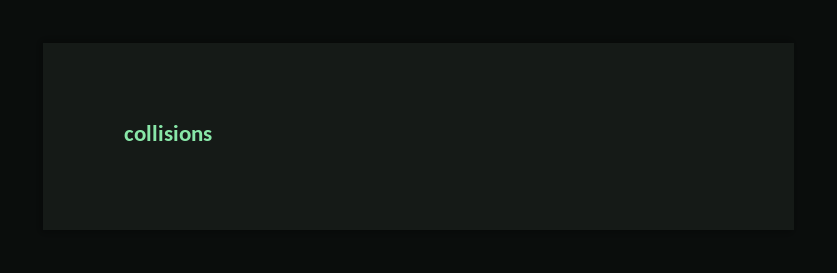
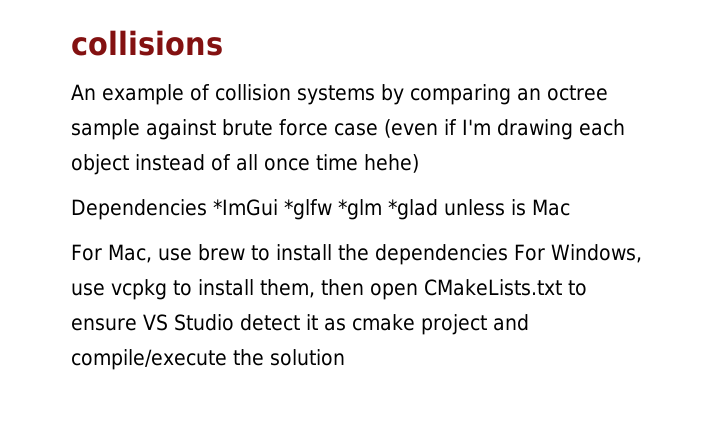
(212, 133) none -> [71,84,608,105] [71,119,625,140] [71,154,419,175] [71,199,570,220] [71,244,642,265] [71,279,587,300] [71,314,529,335] [71,349,345,370] // An example of collision systems by comparing an octree sample against brute force case (even if I'm drawing each object instead of all once time hehe) // Dependencies *ImGui *glfw *glm *glad unless is Mac // For Mac, use brew to install the dependencies For Windows, use vcpkg to install them, then open CMakeLists.txt to ensure VS Studio detect it as cmake project and compile/execute the solution

